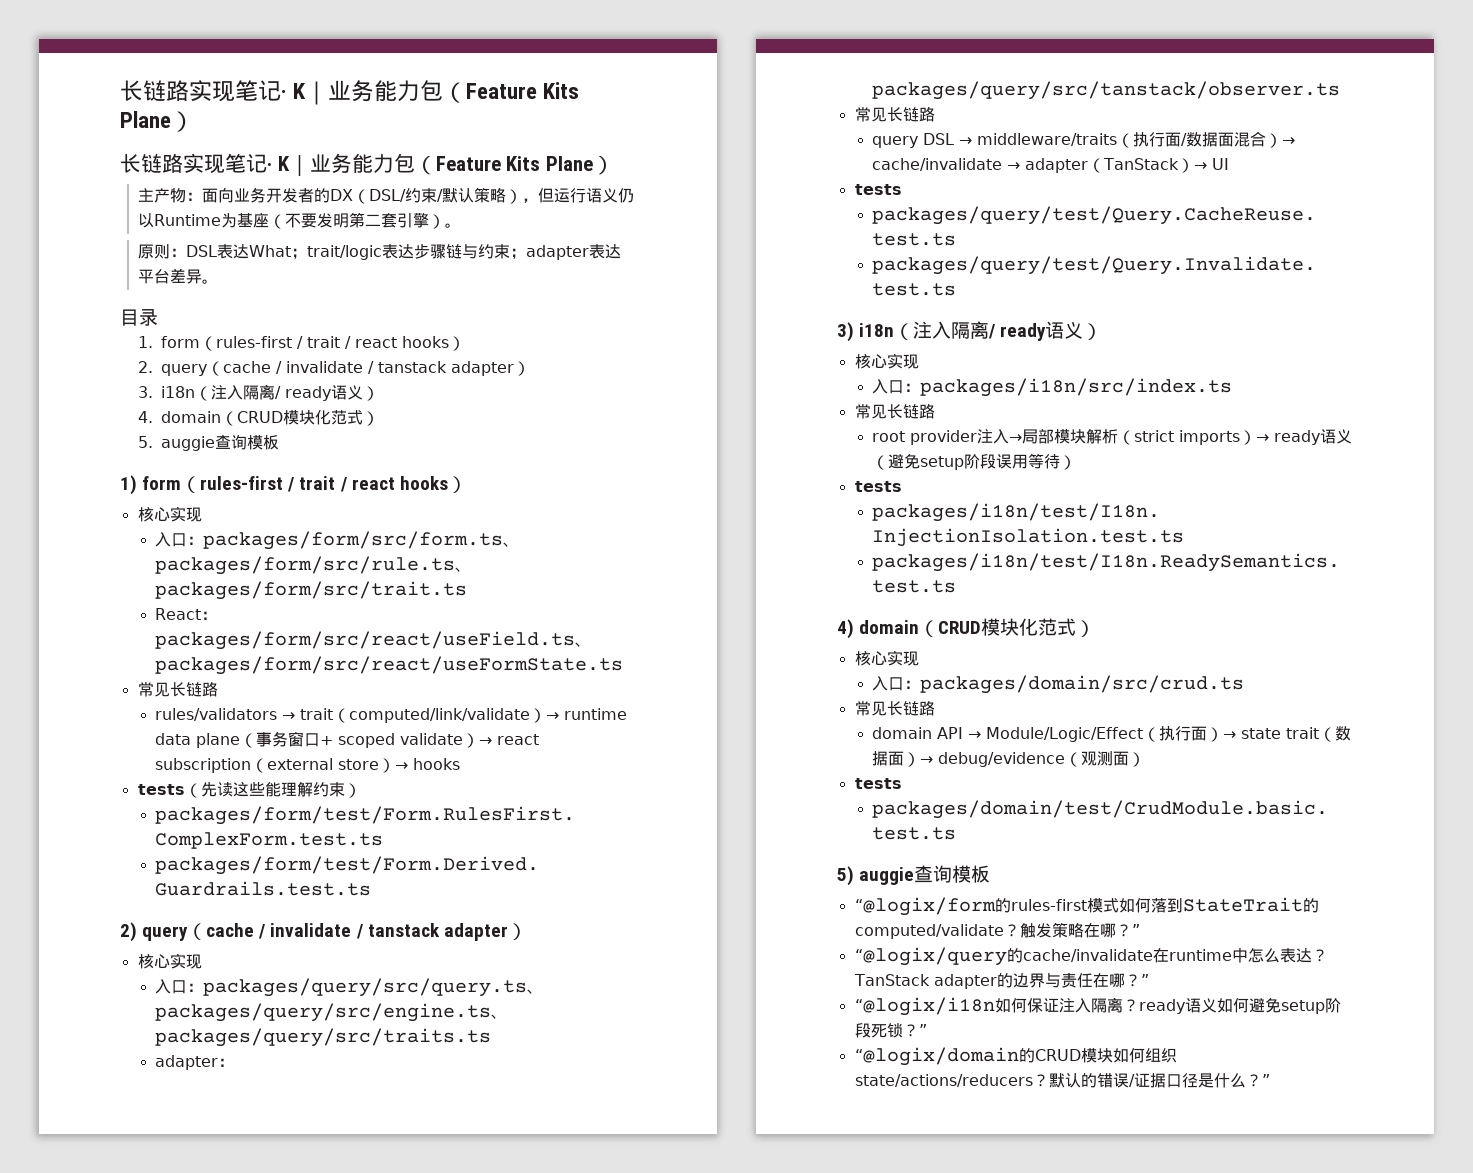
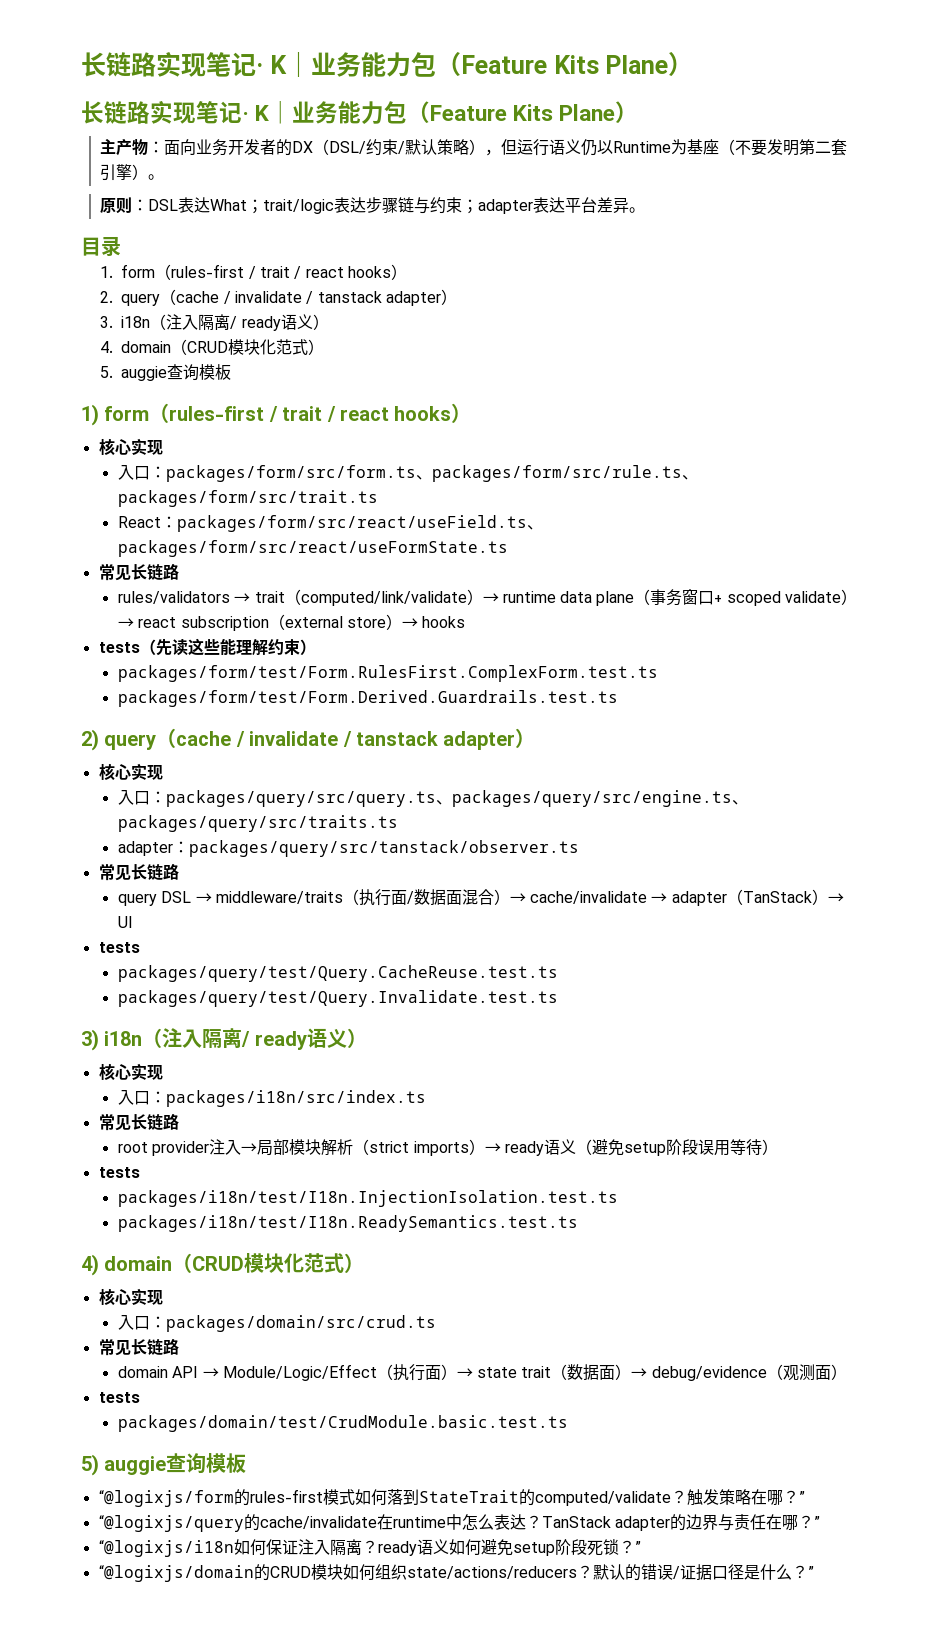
[854,897,996,916] “@logix/form -> [98,1490,234,1507] “@logixjs/form
[854,947,1007,966] “@logix/query -> [98,1515,244,1532] “@logixjs/query
[854,997,995,1016] “@logix/i18n -> [98,1540,234,1557] “@logixjs/i18n
[854,1047,1019,1066] “@logix/domain -> [98,1565,254,1582] “@logixjs/domain

